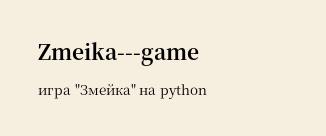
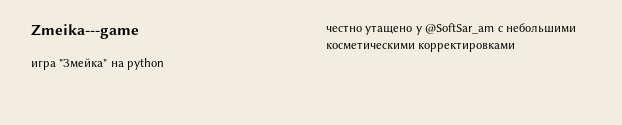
(207, 91) none -> [326,23,576,35] [326,42,516,52] // честно утащено у @SoftSar_am с небольшими косметическими корректировками

